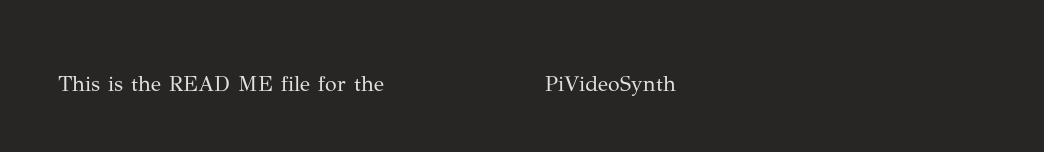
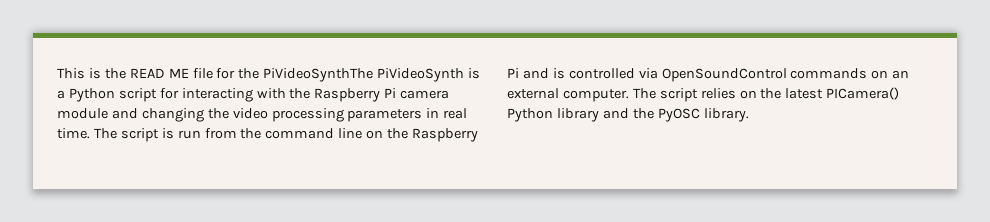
[545,75,676,96] PiVideoSynth -> [263,68,481,82] [57,88,450,102] [57,108,468,122] [57,128,479,142] [507,68,910,82] [507,87,900,102] [507,108,749,122] PiVideoSynthThe PiVideoSynth is a Python script for interacting with the Raspberry Pi camera module and changing the video processing parameters in real time. The script is run from the command line on the Raspberry Pi and is controlled via OpenSoundControl commands on an external computer. The script relies on the latest PICamera() Python library and the PyOSC library.

